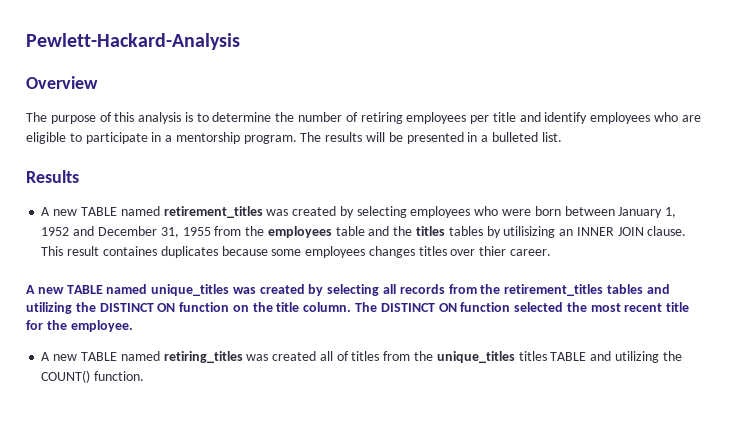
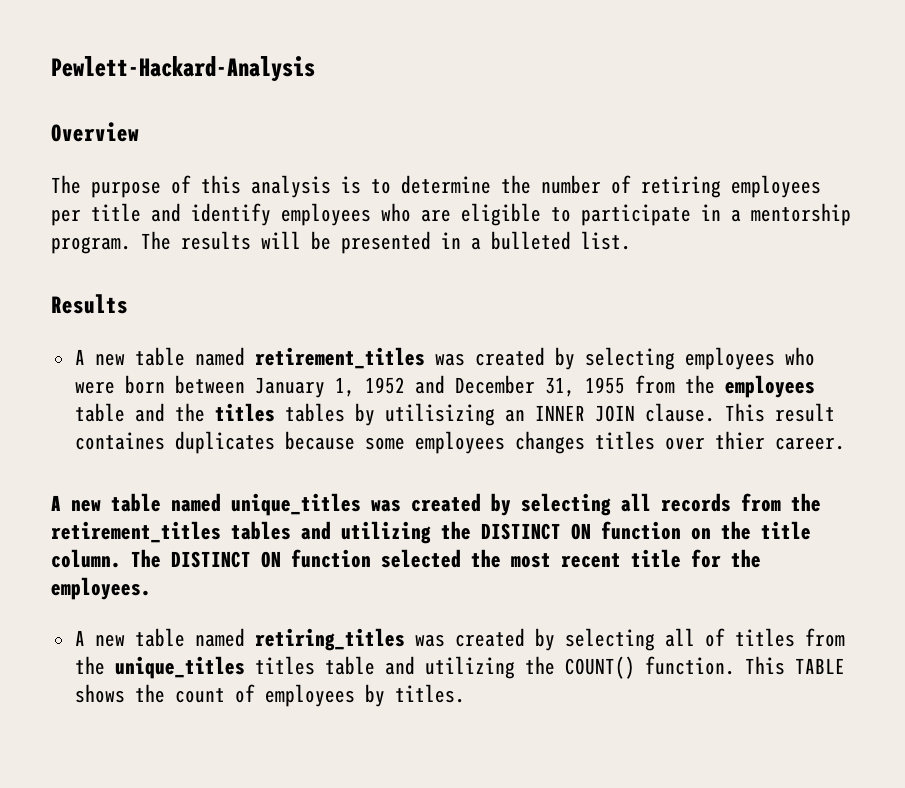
[80,207,117,216] TABLE -> [134,347,185,366] table
[66,285,103,294] TABLE -> [111,493,161,512] table
[70,320,133,332] [41,352,117,361] employee. // A new TABLE -> [51,577,151,600] [74,628,185,647] employees. // A new table
(317, 356) none -> [534,628,655,651] by selecting
[550,352,587,361] TABLE -> [324,656,375,675] table
(145, 376) none -> [744,656,845,675] [74,684,465,707] This TABLE shows the count of employees by titles.

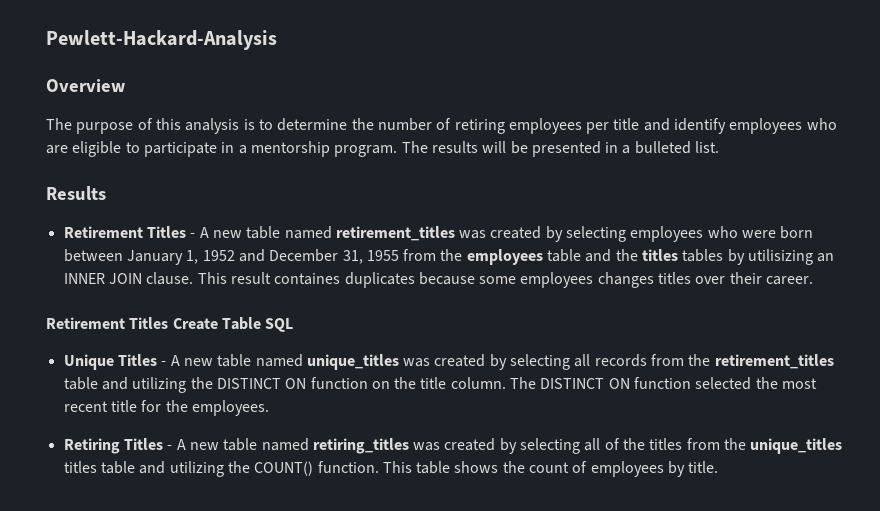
(128, 304) none -> [63,226,196,238] Retirement Titles -
[714,431,765,450] thier -> [729,272,762,284] their
(845, 443) none -> [46,317,294,332] [63,354,167,370] Retirement Titles Create Table SQL // Unique Titles -
[231,521,291,540] tables -> [63,377,98,390] table
(151, 588) none -> [63,438,173,454] Retiring Titles -
(725, 637) none -> [623,438,646,450] the
[794,658,845,674] TABLE -> [416,461,451,474] table
[394,684,465,703] titles. -> [688,461,719,473] title.

